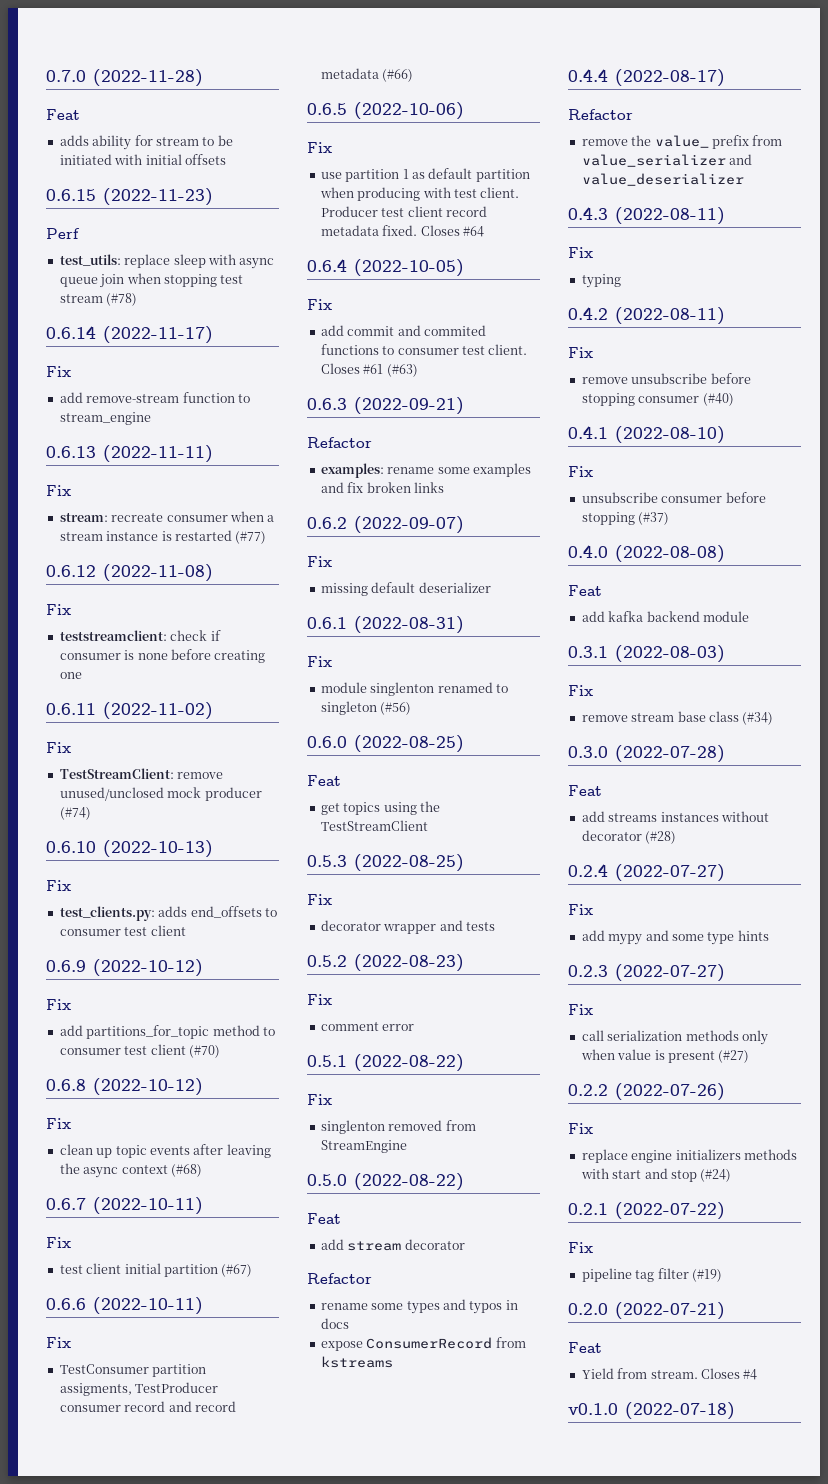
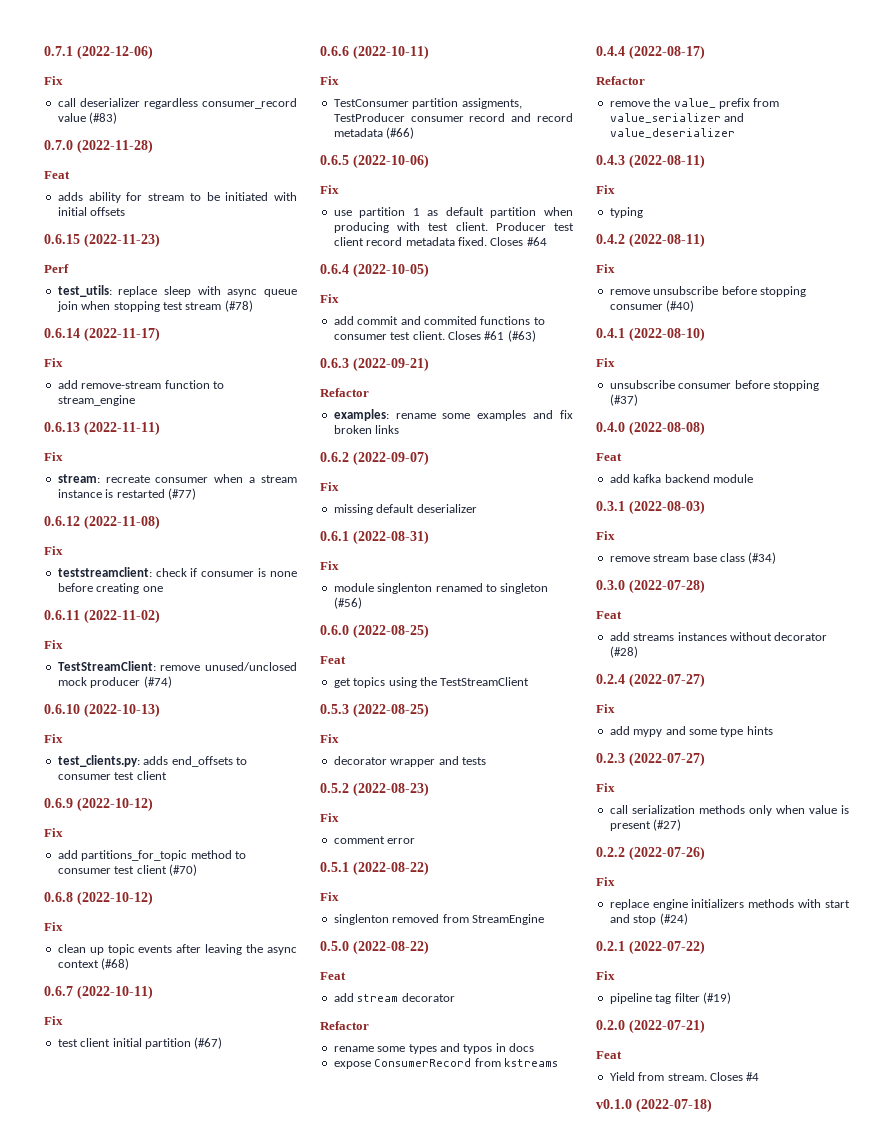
(46, 76) none -> [44,46,153,59] [44,76,63,85] [57,98,297,109] [57,112,118,124] 0.7.1 (2022-12-06) // Fix // call deserializer regardless consumer_record value (#83) //

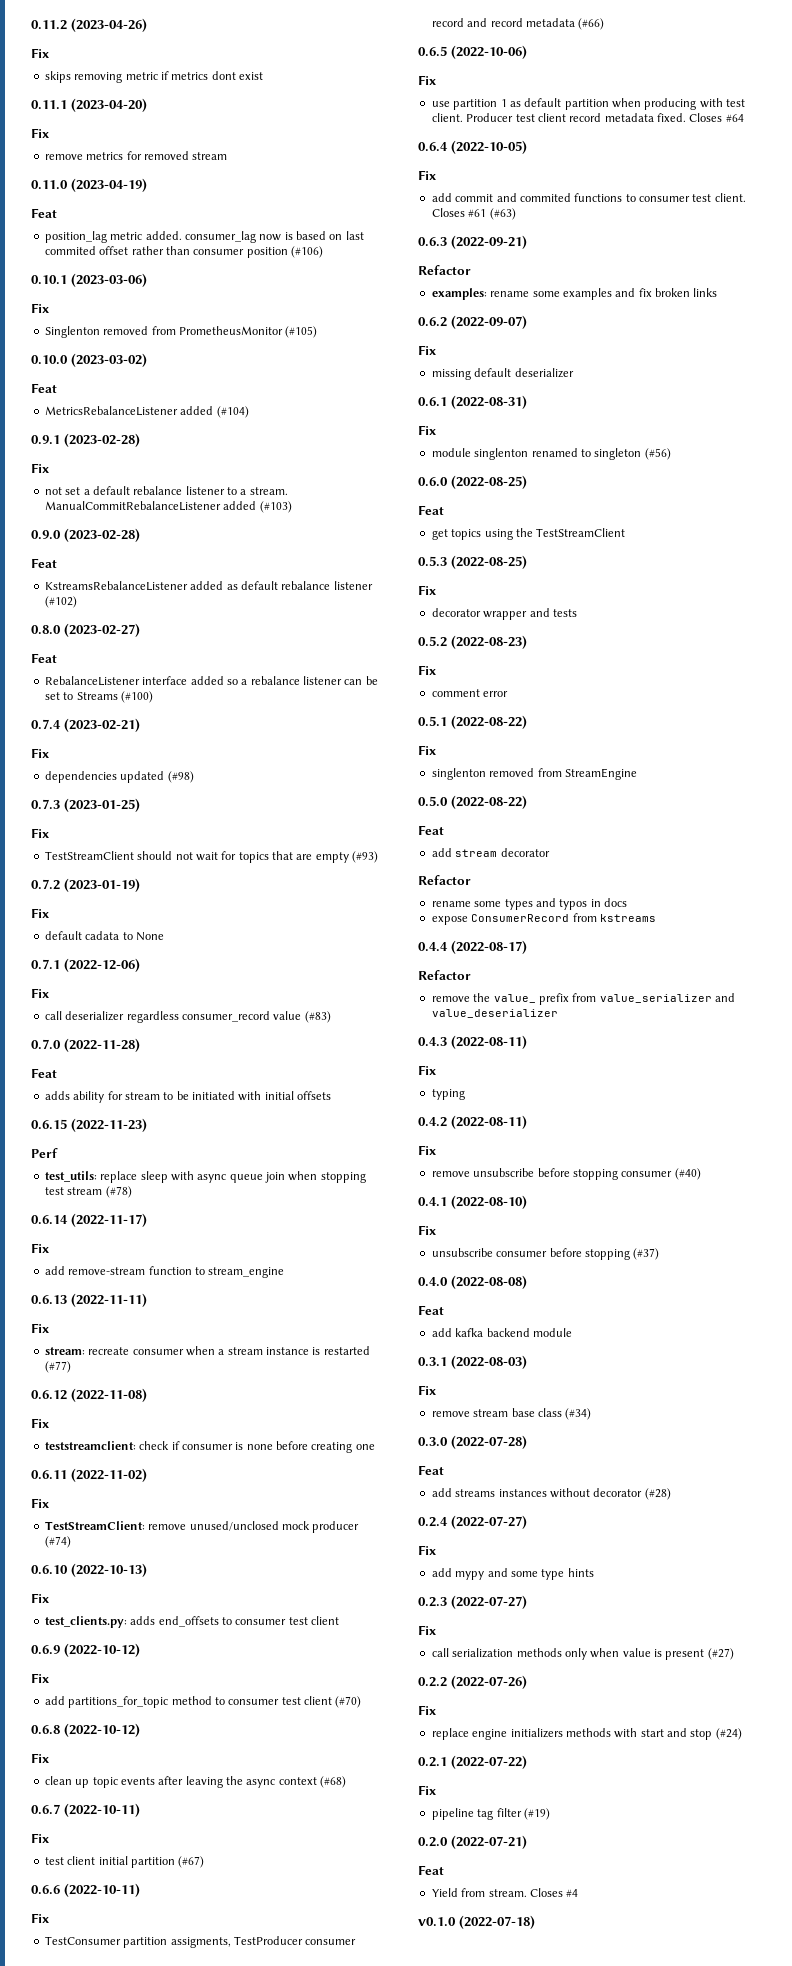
(44, 51) none -> [31,18,147,32] [31,48,49,58] [44,71,263,83] [31,98,147,112] [31,128,49,138] [44,151,228,160] [31,178,147,192] [31,208,57,218] [44,231,364,243] [44,246,323,258] [31,273,147,287] [31,303,49,313] [44,326,318,338] [31,353,147,367] [31,383,57,393] [44,406,249,418] [31,433,140,447] [31,463,49,473] [44,486,288,495] [44,501,292,513] [31,528,140,542] [31,558,57,568] [44,581,373,591] [44,596,77,608] [31,623,140,637] [31,653,57,663] [44,676,378,686] [44,691,153,703] [31,718,140,732] [31,748,49,758] [44,771,194,783] [31,798,140,812] [31,828,49,838] [44,851,379,863] [31,878,140,892] [31,908,49,918] [44,931,164,941] 0.11.2 (2023-04-26) // Fix // skips removing metric if metrics dont exist // 0.11.1 (2023-04-20) // Fix // remove metrics for removed stream // 0.11.0 (2023-04-19) // Feat // position_lag metric added. consumer_lag now is based on last commited offset rather than consumer position (#106) // 0.10.1 (2023-03-06) // Fix // Singlenton removed from PrometheusMonitor (#105) // 0.10.0 (2023-03-02) // Feat // MetricsRebalanceListener added (#104) // 0.9.1 (2023-02-28) // Fix // not set a default rebalance listener to a stream. ManualCommitRebalanceListener added (#103) // 0.9.0 (2023-02-28) // Feat // KstreamsRebalanceListener added as default rebalance listener (#102) // 0.8.0 (2023-02-27) // Feat // RebalanceListener interface added so a rebalance listener can be set to Streams (#100) // 0.7.4 (2023-02-21) // Fix // dependencies updated (#98) // 0.7.3 (2023-01-25) // Fix // TestStreamClient should not wait for topics that are empty (#93) // 0.7.2 (2023-01-19) // Fix // default cadata to None //

